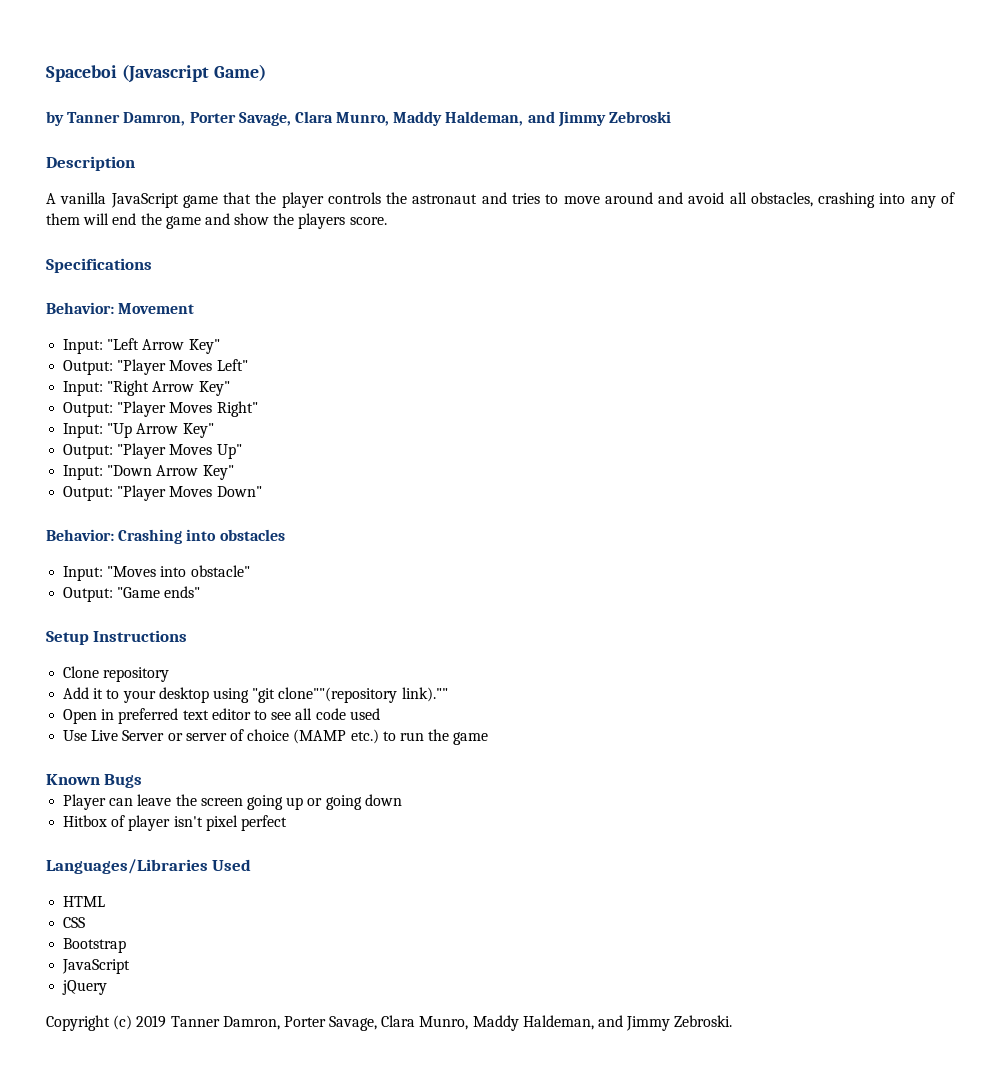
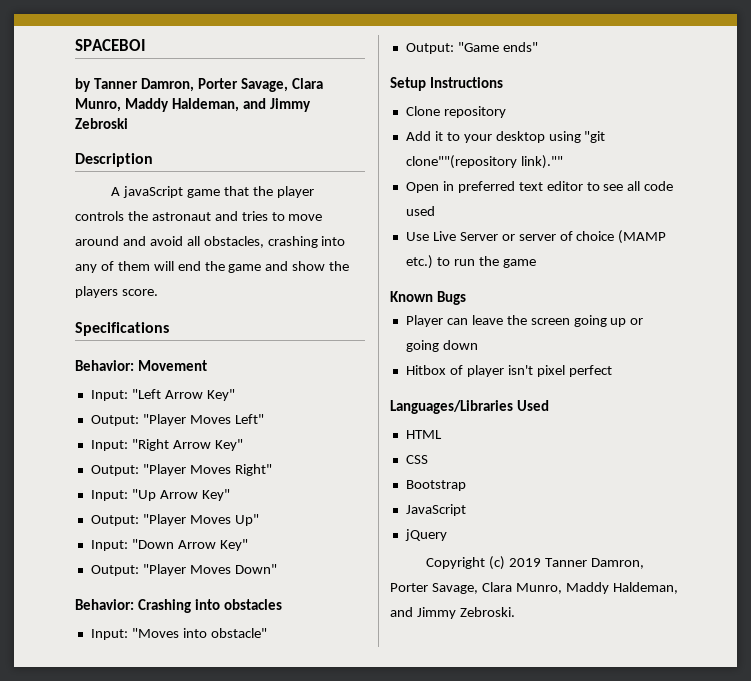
[46,64,266,83] Spaceboi (Javascript Game) -> [75,39,146,51] SPACEBOI
[60,192,179,208] vanilla JavaScript -> [123,186,184,198] javaScript

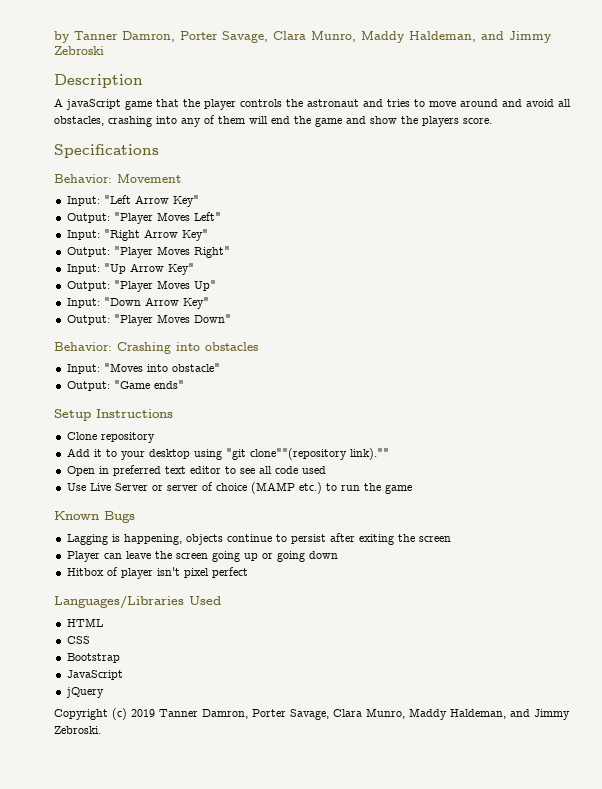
[75,39,146,51] SPACEBOI // -> (54, 37) none
(467, 298) none -> [66,533,451,545] // Lagging is happening, objects continue to persist after exiting the screen

